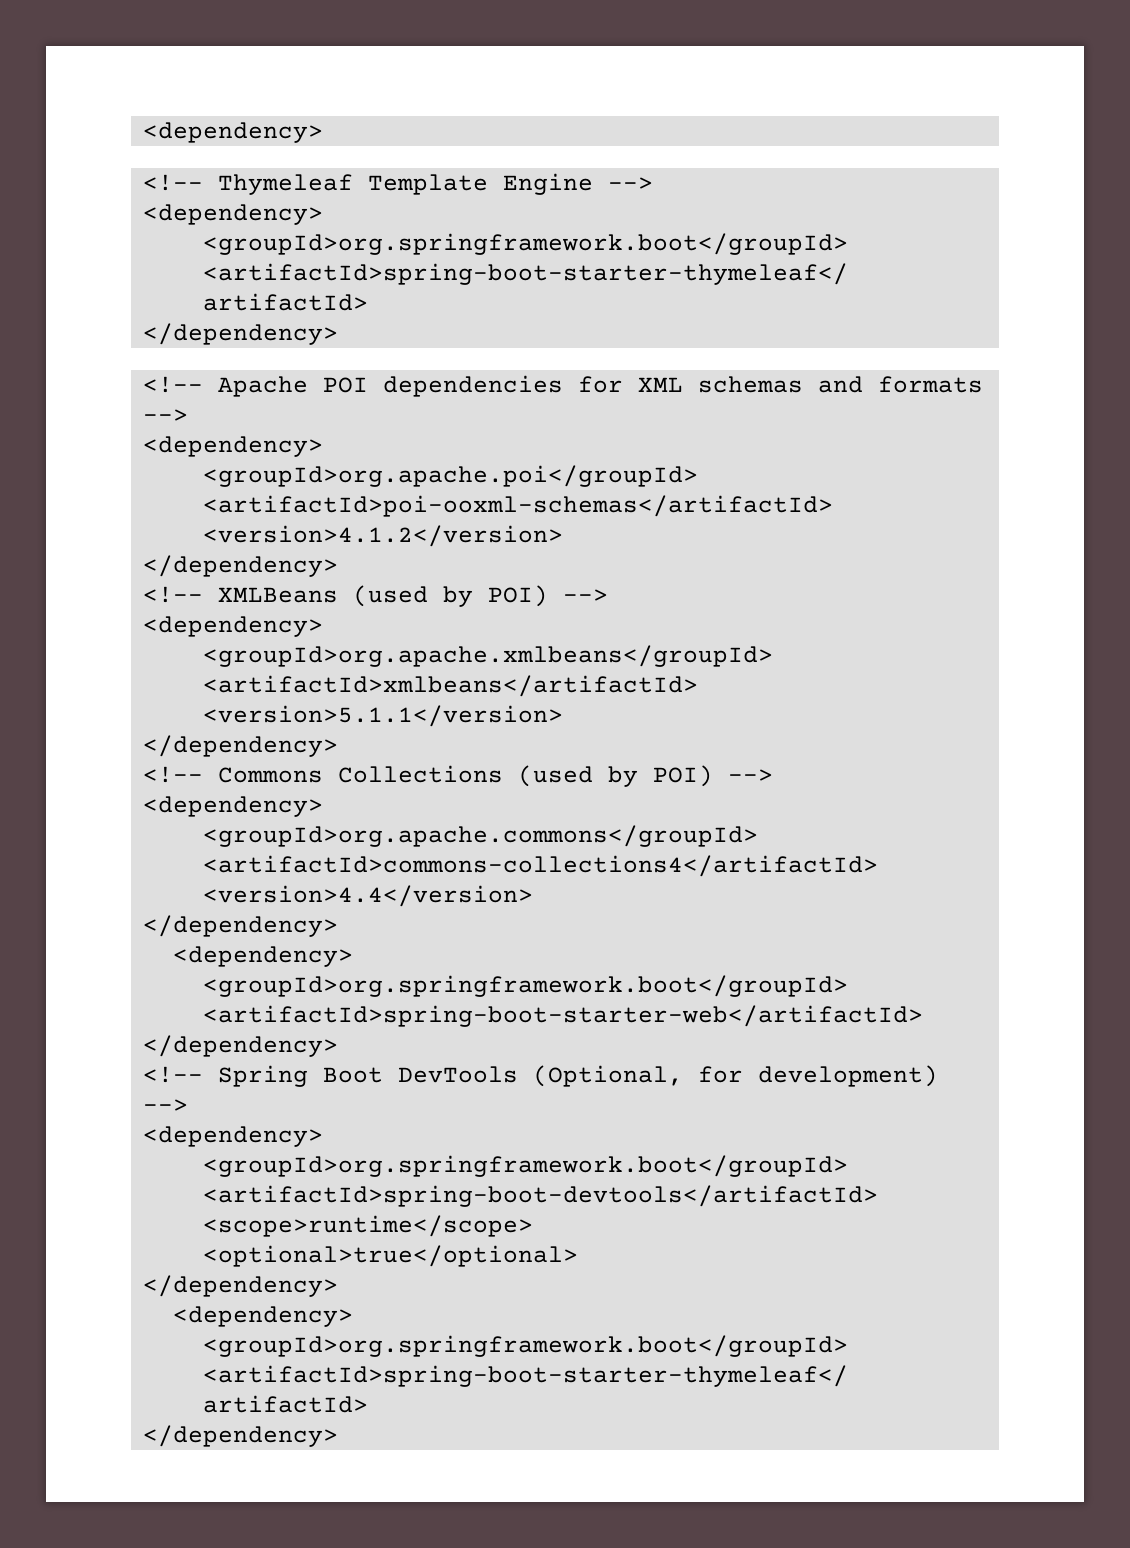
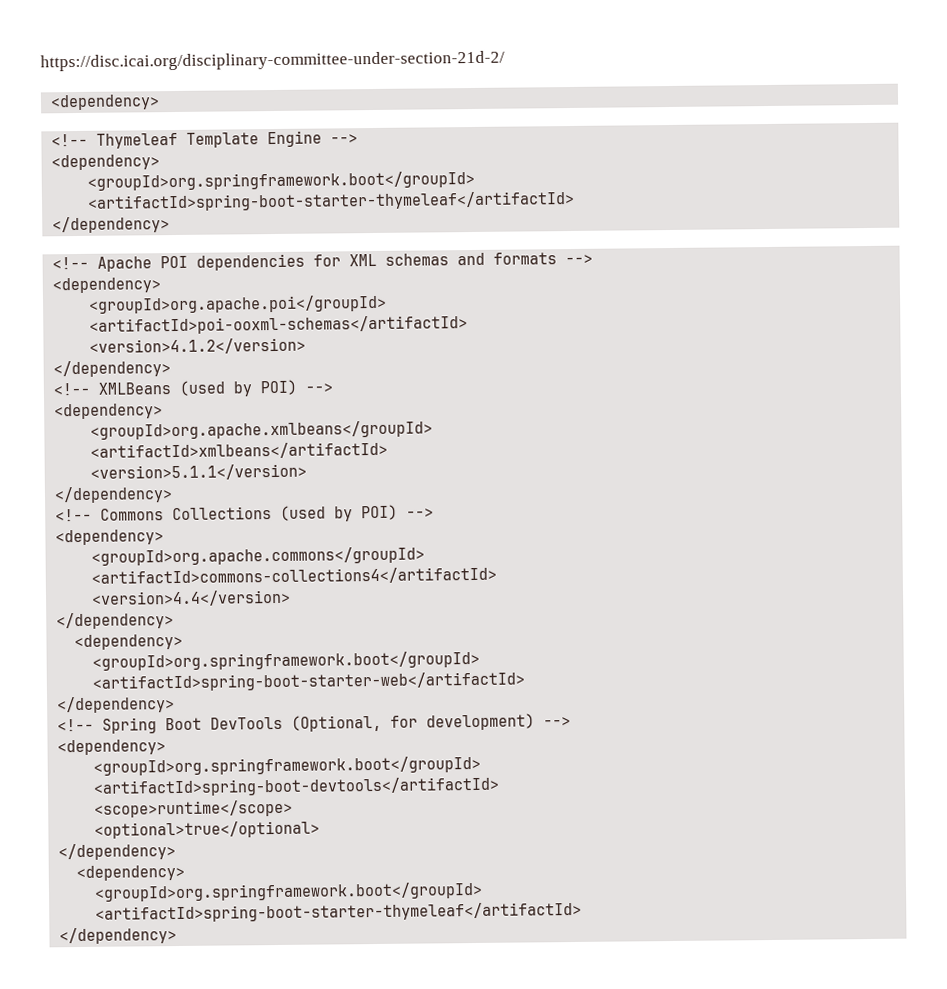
(143, 132) none -> [40,50,505,72] https://disc.icai.org/disciplinary-committee-under-section-21d-2/ //

